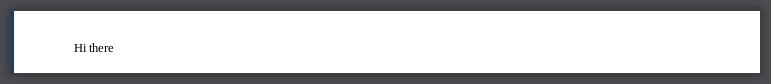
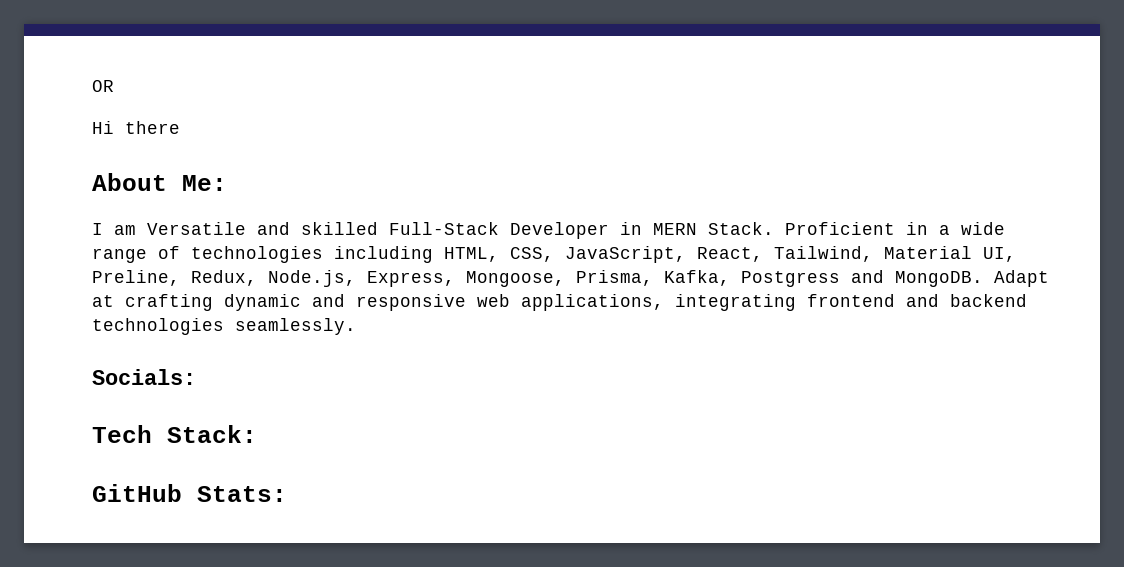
(74, 48) none -> [92,80,114,92] OR //
(115, 47) none -> [92,173,227,191] [92,222,1005,239] [92,246,1016,263] [92,270,1049,287] [92,294,1027,311] [92,318,356,335] [92,369,196,385] [92,425,257,443] [92,484,287,502] // About Me: // I am Versatile and skilled Full-Stack Developer in MERN Stack. Proficient in a wide range of technologies including HTML, CSS, JavaScript, React, Tailwind, Material UI, Preline, Redux, Node.js, Express, Mongoose, Prisma, Kafka, Postgress and MongoDB. Adapt at crafting dynamic and responsive web applications, integrating frontend and backend technologies seamlessly. // Socials: // Tech Stack: // GitHub Stats:

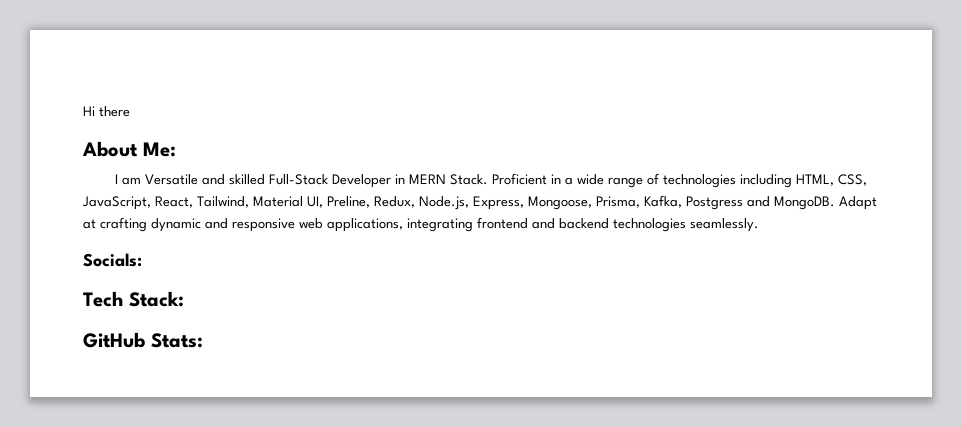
[92,80,114,92] OR // -> (83, 111) none

